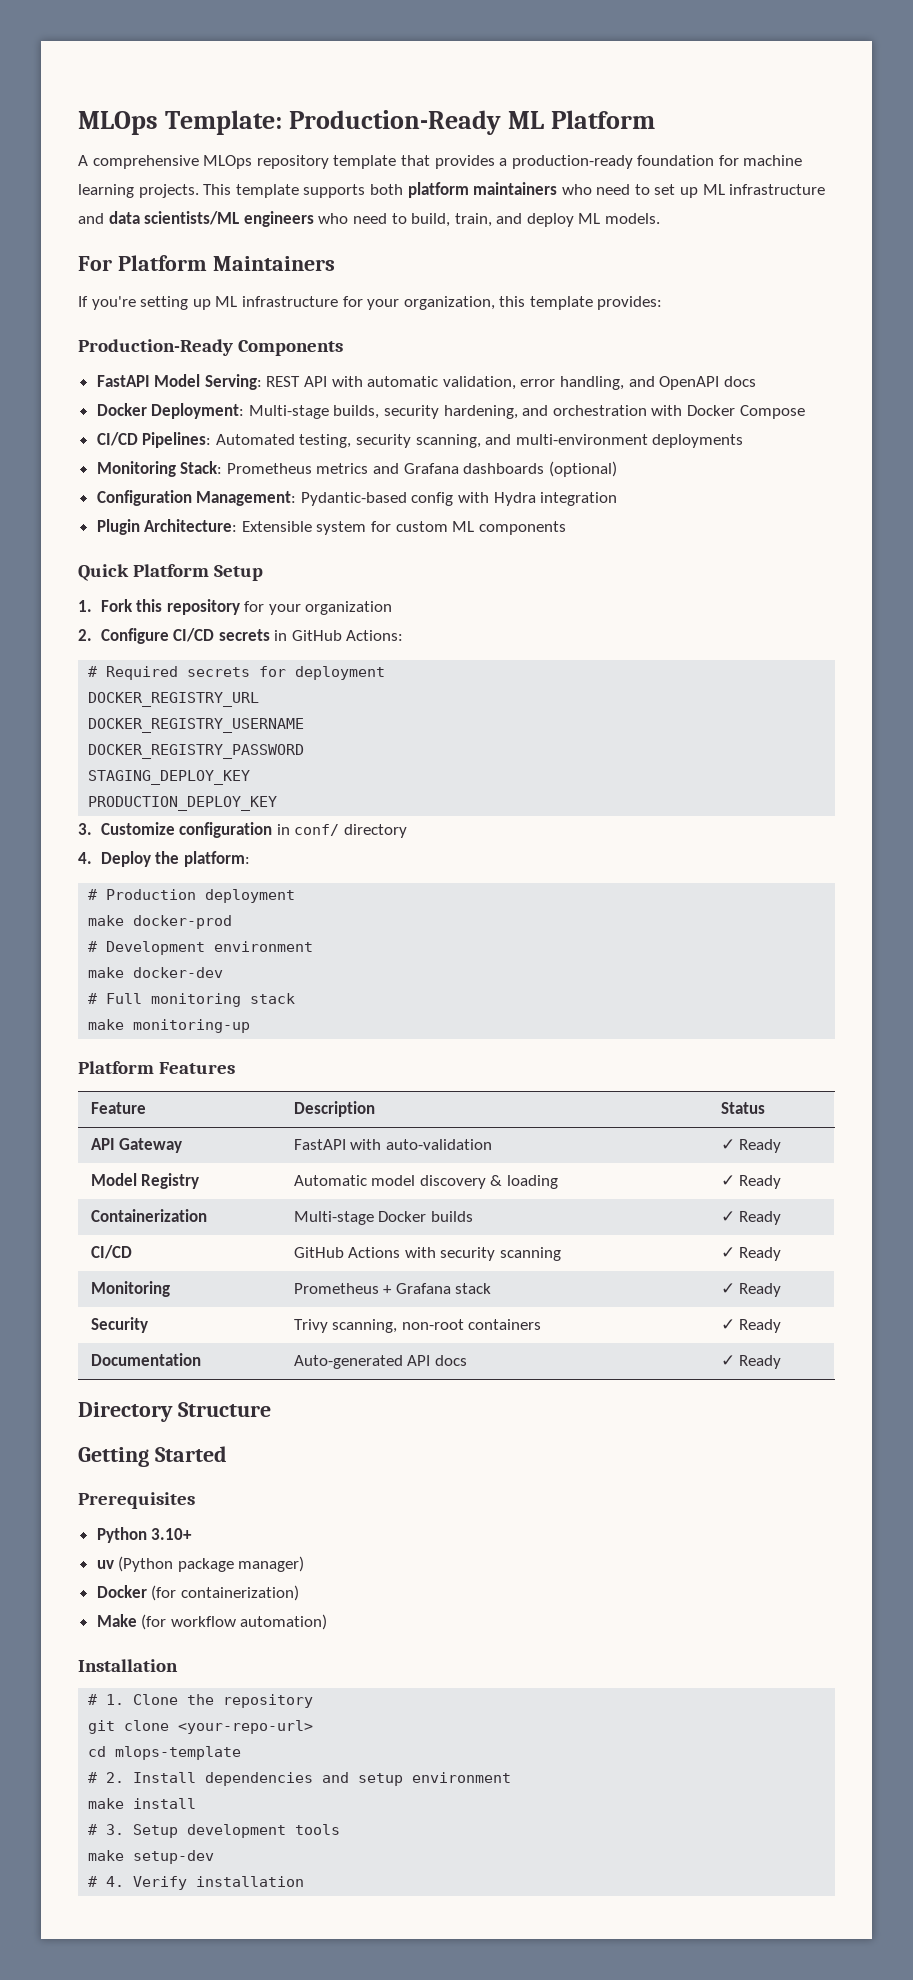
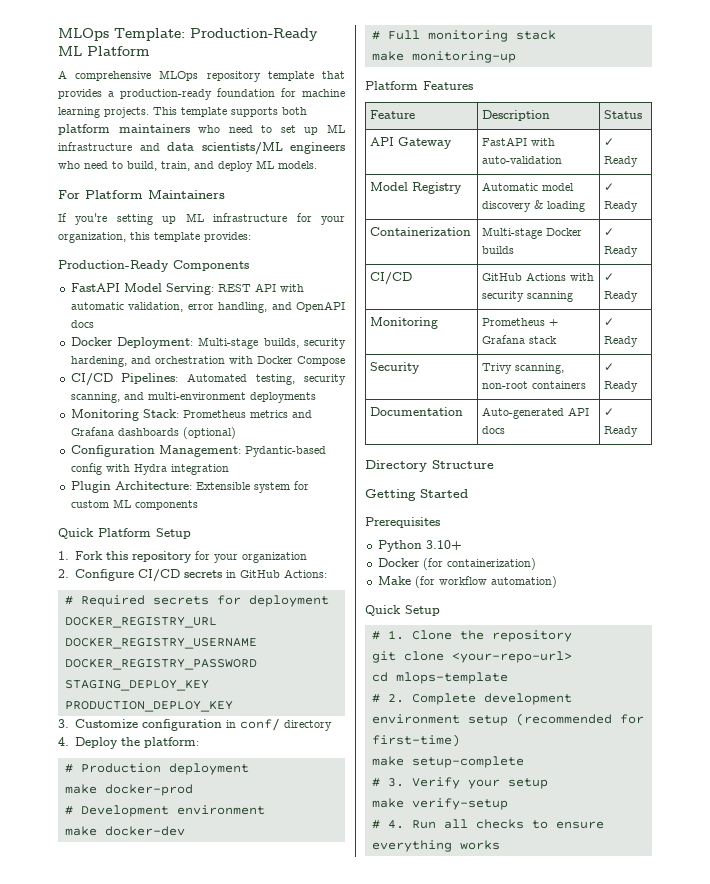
[96,1556,305,1572] // uv (Python package manager) -> (462, 545) none
[78,1659,178,1672] Installation -> [365,605,440,616] Quick Setup
[133,1772,512,1786] [88,1798,197,1809] Install dependencies and setup environment // make install -> [411,693,572,705] [371,713,644,726] [371,734,460,747] [371,756,524,768] Complete development environment setup (recommended for first-time) // make setup-complete
[133,1824,341,1838] [88,1850,215,1864] Setup development tools // make setup-dev -> [411,777,548,789] [371,798,508,810] Verify your setup // make verify-setup
[133,1876,305,1890] Verify installation -> [411,819,604,829] [371,840,500,852] Run all checks to ensure everything works

